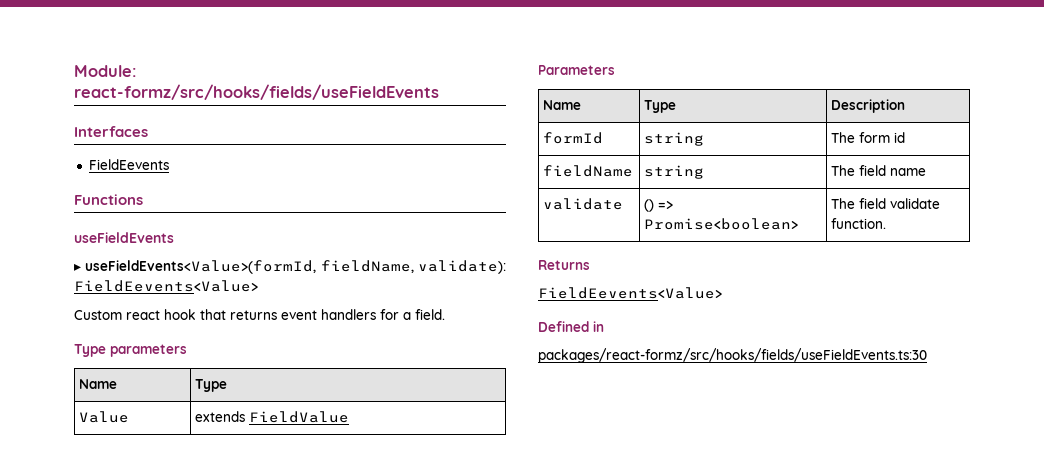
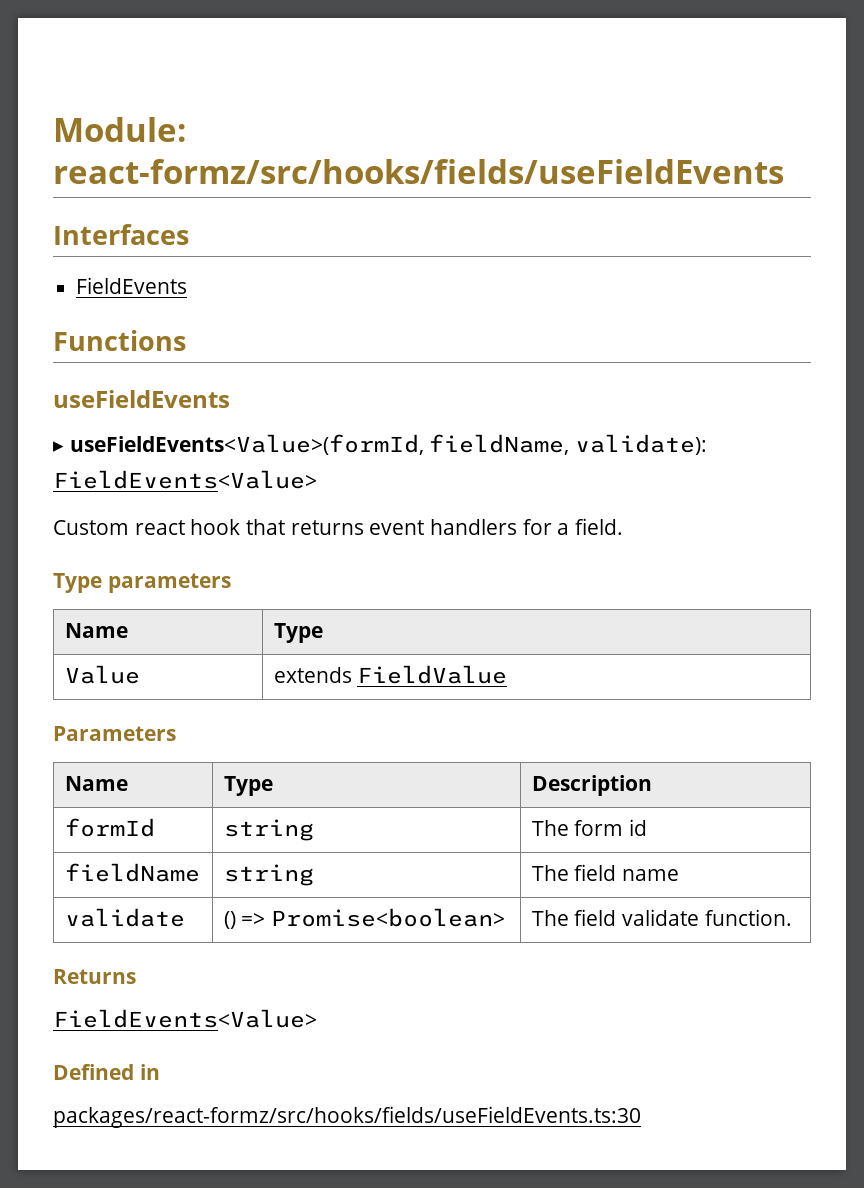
[88,159,169,170] FieldEevents -> [76,277,188,294] FieldEvents
[74,280,258,292] FieldEevents<Value> -> [53,470,317,489] FieldEvents<Value>
[538,287,722,299] FieldEevents<Value> -> [53,1009,317,1028] FieldEvents<Value>

